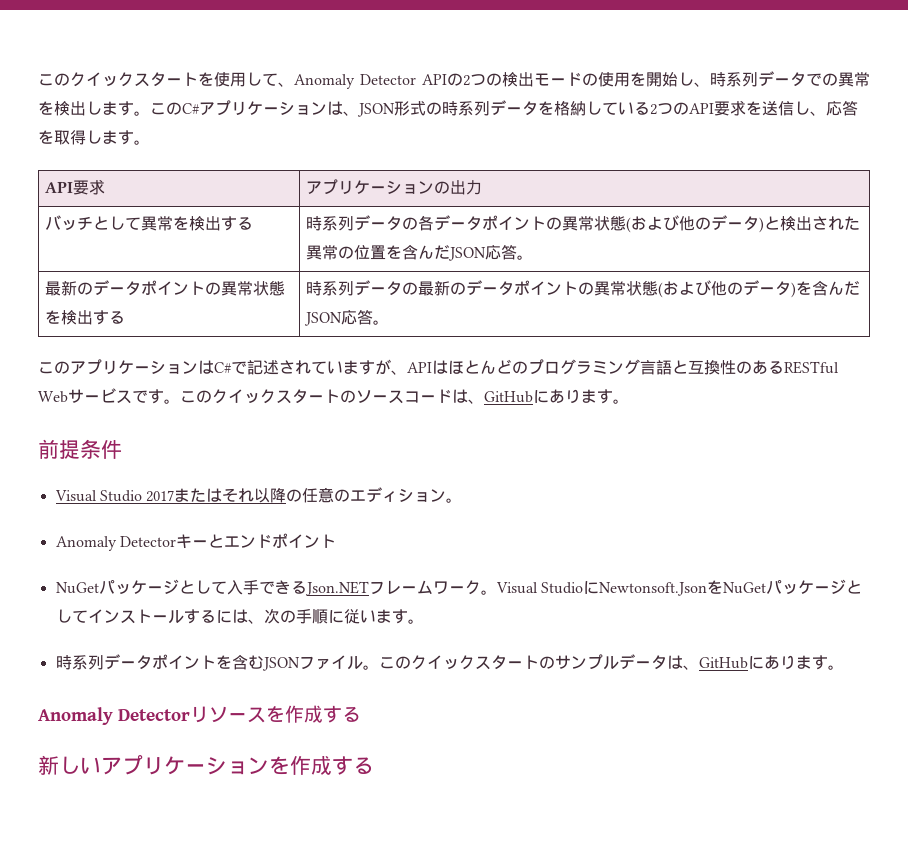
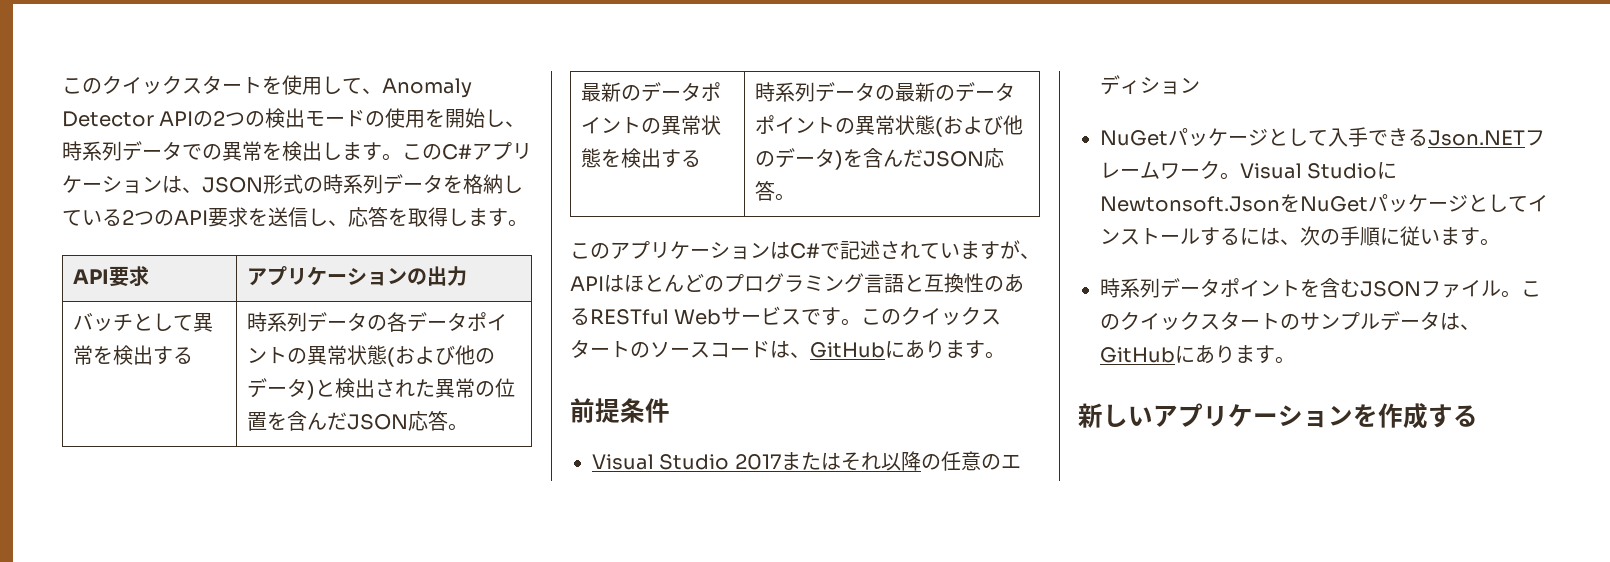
[446,498,463,503] [55,533,336,551] 。 // Anomaly Detectorキーとエンドポイント -> (1200, 85) none
[38,705,362,725] // Anomaly Detectorリソースを作成する -> (1295, 360) none

